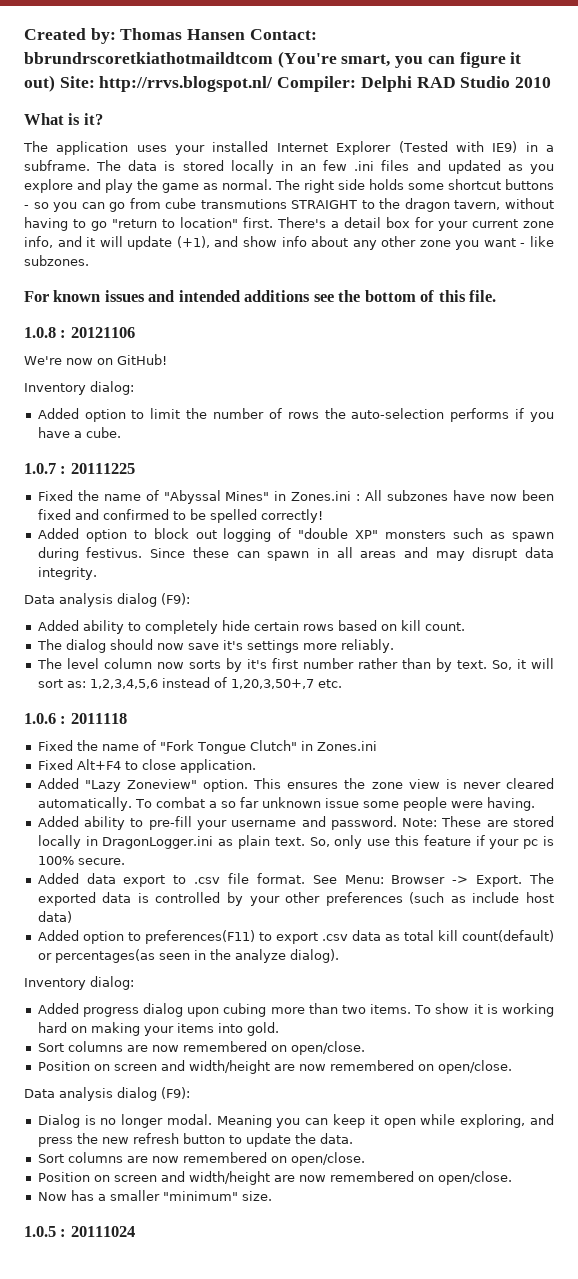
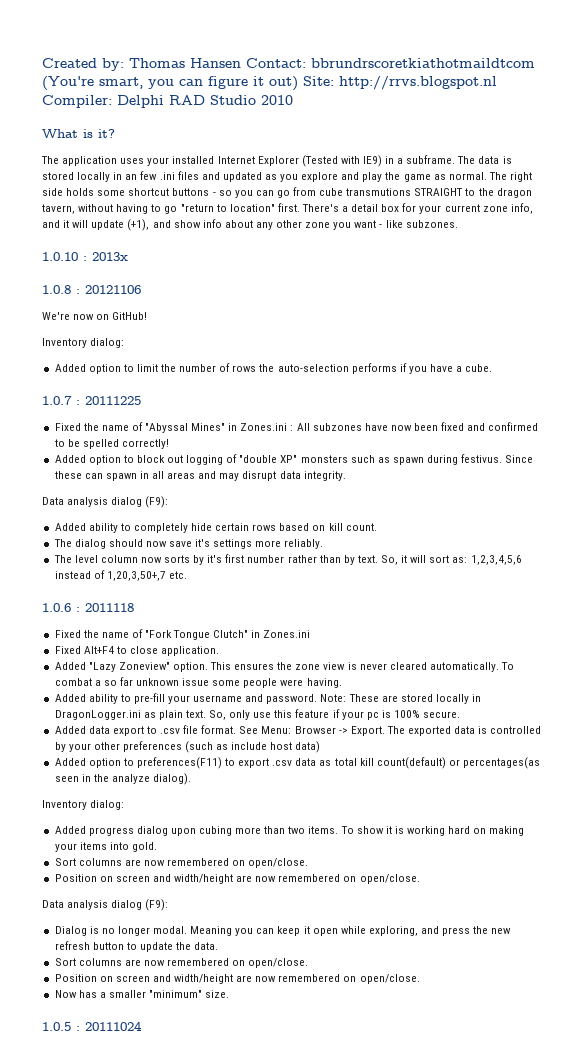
[99,76,274,92] http://rrvs.blogspot.nl/ -> [339,76,497,90] http://rrvs.blogspot.nl
[24,290,497,302] For known issues and intended additions see the bottom of this file. -> [42,252,128,261] 1.0.10 : 2013x

